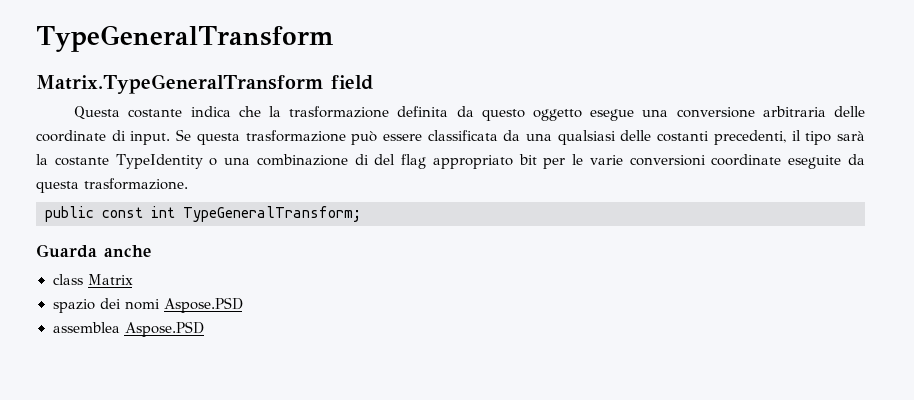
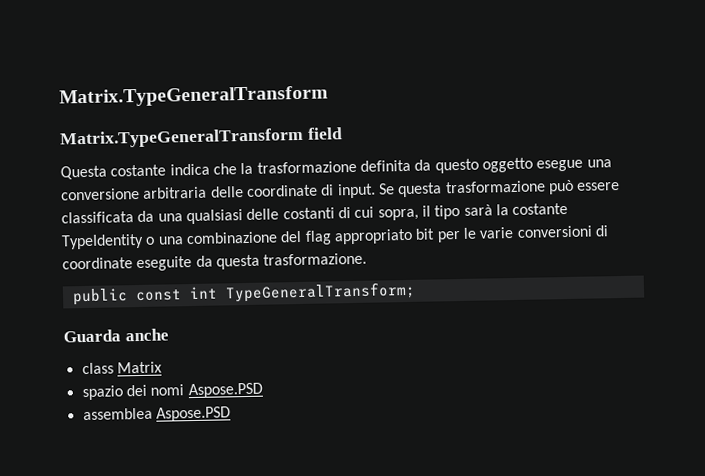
[36,25,334,52] TypeGeneralTransform -> [59,85,328,108] Matrix.TypeGeneralTransform
[713,130,786,145] precedenti, -> [337,206,419,221] di cui sopra,
[354,154,369,165] di -> (278, 238) none
(706, 160) none -> [594,225,609,237] di

